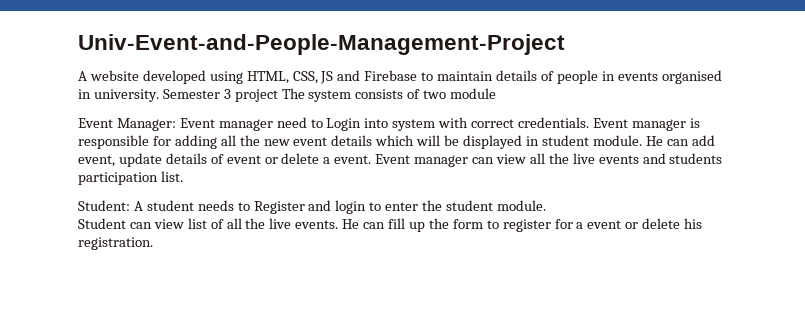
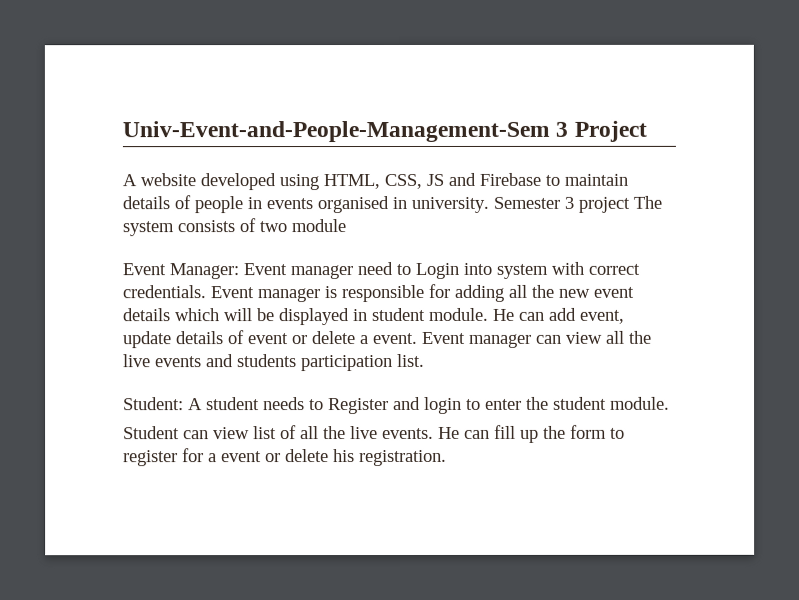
[78,34,565,55] Univ-Event-and-People-Management-Project -> [122,120,647,143] Univ-Event-and-People-Management-Sem 3 Project

